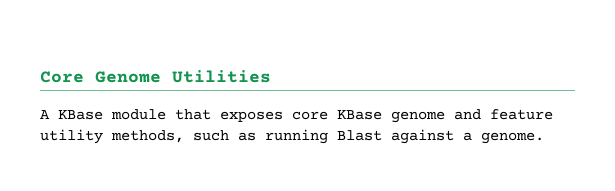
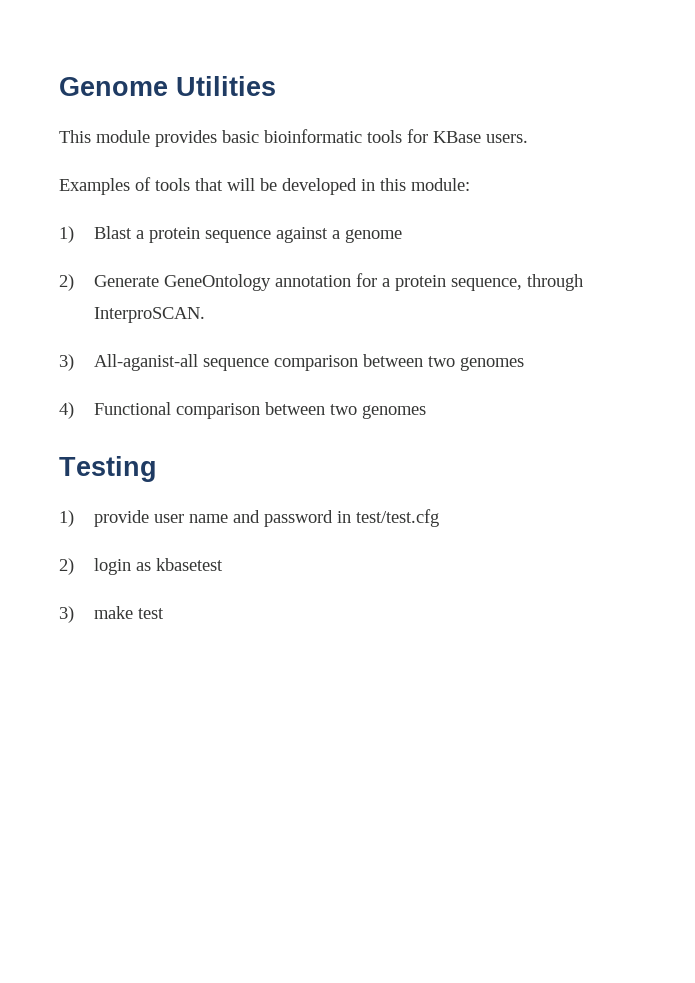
[40,71,84,83] Core -> (59, 86) none
[40,109,553,123] [40,129,544,144] A KBase module that exposes core KBase genome and feature utility methods, such as running Blast against a genome. -> [59,129,528,147] [59,177,470,195] [59,226,402,243] [59,273,583,291] [93,307,205,323] [59,354,524,371] [59,402,426,419] [59,456,157,482] [59,509,439,527] [59,558,223,575] [59,606,164,623] This module provides basic bioinformatic tools for KBase users. // Examples of tools that will be developed in this module: // 1) Blast a protein sequence against a genome // 2) Generate GeneOntology annotation for a protein sequence, through InterproSCAN. // 3) All-aganist-all sequence comparison between two genomes // 4) Functional comparison between two genomes // Testing // 1) provide user name and password in test/test.cfg // 2) login as kbasetest // 3) make test

